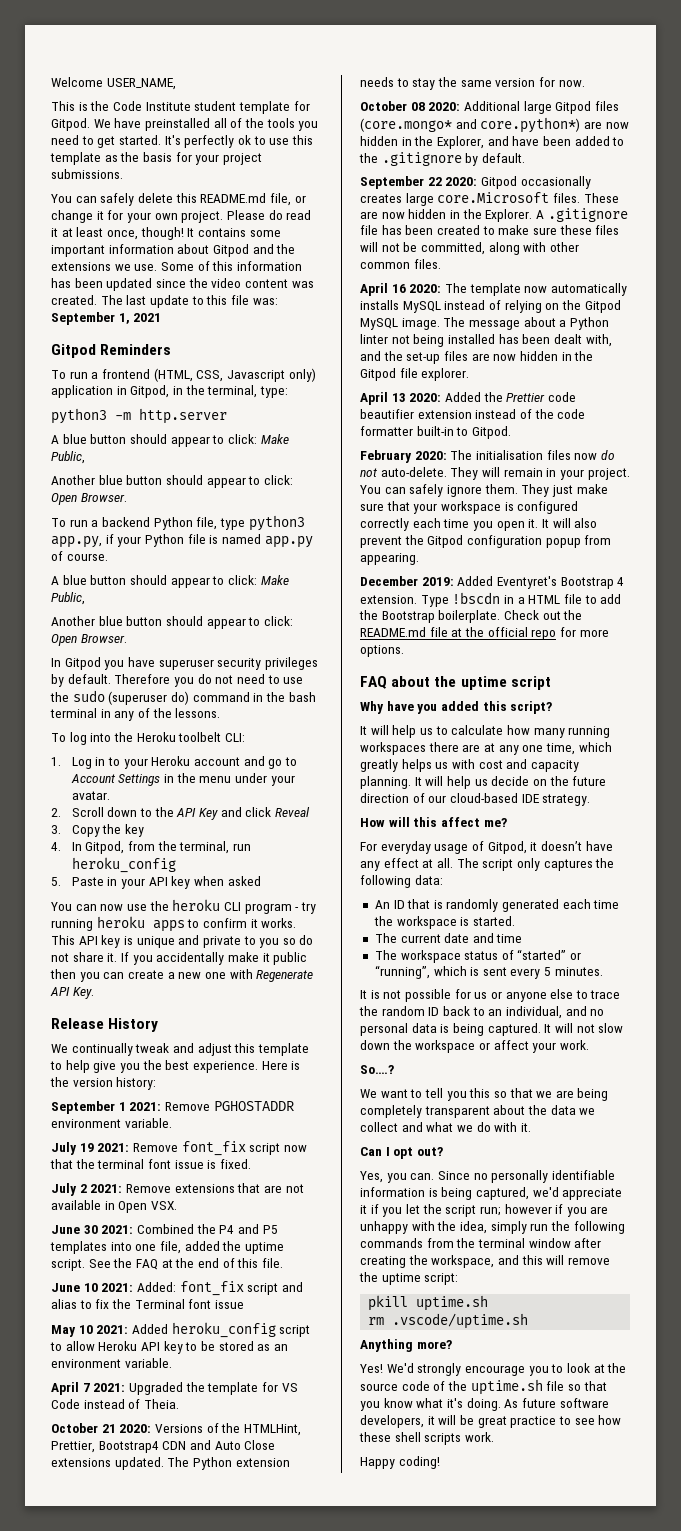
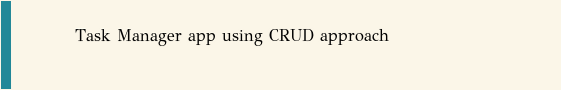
[51,77,176,90] [51,101,310,114] [51,118,319,131] [51,135,313,148] [50,152,262,165] [51,169,123,179] [51,193,306,206] [51,210,312,223] [51,227,281,240] [51,244,296,257] [51,261,302,271] [51,278,314,291] [51,295,278,308] [51,312,162,325] [51,344,172,358] [51,368,316,382] [51,385,288,398] [51,408,227,424] [51,434,289,447] [51,451,85,464] [51,475,293,488] [51,493,127,505] [51,515,305,531] [51,534,313,548] [51,551,108,561] [51,575,289,588] [51,592,85,605] [51,616,293,629] [51,634,127,646] [51,657,318,670] [51,674,304,687] [50,690,316,705] [50,708,221,721] [51,732,245,745] [51,756,298,769] [70,773,295,786] [71,791,110,800] [51,807,311,820] [51,824,145,837] [51,841,252,854] [71,857,176,873] [51,876,261,889] [51,899,316,914] [51,916,297,932] [51,935,314,948] [51,952,308,965] [50,969,314,982] [50,987,94,999] [51,1018,159,1032] [51,1043,309,1056] [50,1060,301,1073] [50,1077,157,1090] [51,1101,294,1114] [51,1118,172,1128] [51,1141,307,1156] [50,1159,251,1169] [51,1183,304,1196] [51,1200,177,1213] [51,1224,278,1234] [50,1241,284,1254] [51,1258,283,1271] [51,1281,303,1296] [51,1299,244,1309] [51,1322,311,1338] [50,1341,288,1354] [51,1358,172,1368] [51,1382,298,1395] [51,1399,179,1409] [51,1423,301,1436] [51,1440,276,1453] [51,1457,290,1470] [360,77,585,90] [360,101,619,114] [360,117,629,133] [360,136,625,149] [359,152,525,166] [360,176,591,189] [360,192,619,206] [360,208,628,222] [360,225,620,235] [360,242,579,255] [360,259,441,269] [360,283,627,296] [360,300,621,313] [360,317,609,330] [360,334,612,347] [360,351,594,364] [360,368,470,381] [360,392,576,405] [360,409,586,419] [360,426,511,439] [360,450,615,463] [360,467,630,480] [360,484,608,497] [360,501,579,514] [360,518,598,531] [360,535,612,548] [360,553,419,565] [360,576,625,589] [360,592,622,607] [359,610,583,623] [360,627,609,640] [360,645,404,657] [360,676,551,690] [360,701,553,714] [360,725,611,738] [360,742,612,755] [360,759,579,772] [360,776,607,789] [360,793,591,806] [360,817,507,827] [360,841,613,854] [360,858,615,871] [360,875,443,888] [374,899,620,912] [373,916,515,929] [374,933,523,943] [374,949,582,963] [374,965,603,979] [360,989,621,1002] [359,1006,605,1019] [360,1023,624,1036] [360,1040,589,1053] [360,1065,394,1074] [360,1088,609,1101] [360,1105,596,1118] [360,1122,531,1132] [360,1147,443,1159] [360,1170,615,1183] [360,1187,623,1200] [360,1204,609,1217] [360,1221,625,1234] [360,1238,602,1248] [360,1255,610,1268] [359,1272,459,1285] [368,1295,489,1311] [368,1313,529,1329] [360,1339,452,1352] [360,1363,627,1376] [360,1379,607,1395] [360,1398,609,1411] [360,1415,622,1428] [359,1432,494,1445] [360,1456,440,1469] Welcome USER_NAME, // This is the Code Institute student template for Gitpod. We have preinstalled all of the tools you need to get started. It's perfectly ok to use this template as the basis for your project submissions. // You can safely delete this README.md file, or change it for your own project. Please do read it at least once, though! It contains some important information about Gitpod and the extensions we use. Some of this information has been updated since the video content was created. The last update to this file was: September 1, 2021 // Gitpod Reminders // To run a frontend (HTML, CSS, Javascript only) application in Gitpod, in the terminal, type: // python3 -m http.server // A blue button should appear to click: Make Public, // Another blue button should appear to click: Open Browser. // To run a backend Python file, type python3 app.py, if your Python file is named app.py of course. // A blue button should appear to click: Make Public, // Another blue button should appear to click: Open Browser. // In Gitpod you have superuser security privileges by default. Therefore you do not need to use the sudo (superuser do) command in the bash terminal in any of the lessons. // To log into the Heroku toolbelt CLI: // 1. Log in to your Heroku account and go to Account Settings in the menu under your avatar. // 2. Scroll down to the API Key and click Reveal // 3. Copy the key // 4. In Gitpod, from the terminal, run heroku_config // 5. Paste in your API key when asked // You can now use the heroku CLI program - try running heroku apps to confirm it works. This API key is unique and private to you so do not share it. If you accidentally make it public then you can create a new one with Regenerate API Key. // Release History // We continually tweak and adjust this template to help give you the best experience. Here is the version history: // September 1 2021: Remove PGHOSTADDR environment variable. // July 19 2021: Remove font_fix script now that the terminal font issue is fixed. // July 2 2021: Remove extensions that are not available in Open VSX. // June 30 2021: Combined the P4 and P5 templates into one file, added the uptime script. See the FAQ at the end of this file. // June 10 2021: Added: font_fix script and alias to fix the Terminal font issue // May 10 2021: Added heroku_config script to allow Heroku API key to be stored as an environment variable. // April 7 2021: Upgraded the template for VS Code instead of Theia. // October 21 2020: Versions of the HTMLHint, Prettier, Bootstrap4 CDN and Auto Close extensions updated. The Python extension needs to stay the same version for now. // October 08 2020: Additional large Gitpod files (core.mongo* and core.python*) are now hidden in the Explorer, and have been added to the .gitignore by default. // September 22 2020: Gitpod occasionally creates large core.Microsoft files. These are now hidden in the Explorer. A .gitignore file has been created to make sure these files will not be committed, along with other common files. // April 16 2020: The template now automatically installs MySQL instead of relying on the Gitpod MySQL image. The message about a Python linter not being installed has been dealt with, and the set-up files are now hidden in the Gitpod file explorer. // April 13 2020: Added the Prettier code beautifier extension instead of the code formatter built-in to Gitpod. // February 2020: The initialisation files now do not auto-delete. They will remain in your project. You can safely ignore them. They just make sure that your workspace is configured correctly each time you open it. It will also prevent the Gitpod configuration popup from appearing. // December 2019: Added Eventyret's Bootstrap 4 extension. Type !bscdn in a HTML file to add the Bootstrap boilerplate. Check out the README.md file at the official repo for more options. // FAQ about the uptime script // Why have you added this script? // It will help us to calculate how many running workspaces there are at any one time, which greatly helps us with cost and capacity planning. It will help us decide on the future direction of our cloud-based IDE strategy. // How will this affect me? // For everyday usage of Gitpod, it doesn’t have any effect at all. The script only captures the following data: // An ID that is randomly generated each time the workspace is started. // The current date and time // The workspace status of “started” or “running”, which is sent every 5 minutes. // It is not possible for us or anyone else to trace the random ID back to an individual, and no personal data is being captured. It will not slow down the workspace or affect your work. // So….? // We want to tell you this so that we are being completely transparent about the data we collect and what we do with it. // Can I opt out? // Yes, you can. Since no personally identifiable information is being captured, we'd appreciate it if you let the script run; however if you are unhappy with the idea, simply run the following commands from the terminal window after creating the workspace, and this will remove the uptime script: // pkill uptime.sh // rm .vscode/uptime.sh // Anything more? // Yes! We'd strongly encourage you to look at the source code of the uptime.sh file so that you know what it's doing. As future software developers, it will be great practice to see how these shell scripts work. // Happy coding! -> [74,27,389,47] Task Manager app using CRUD approach

